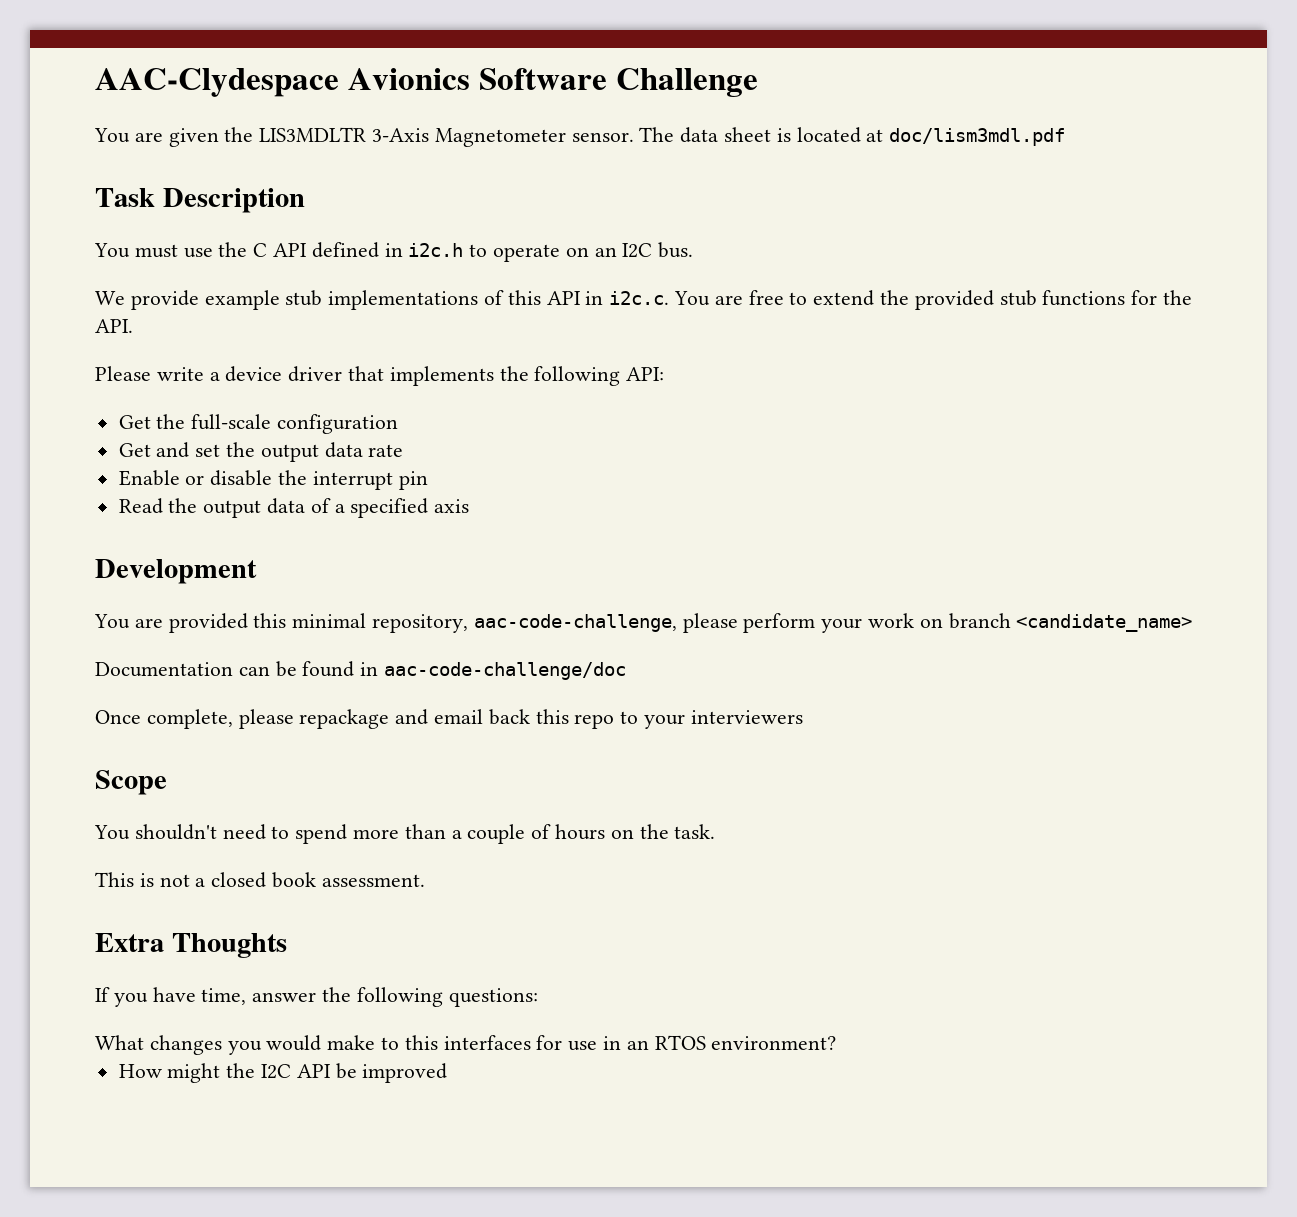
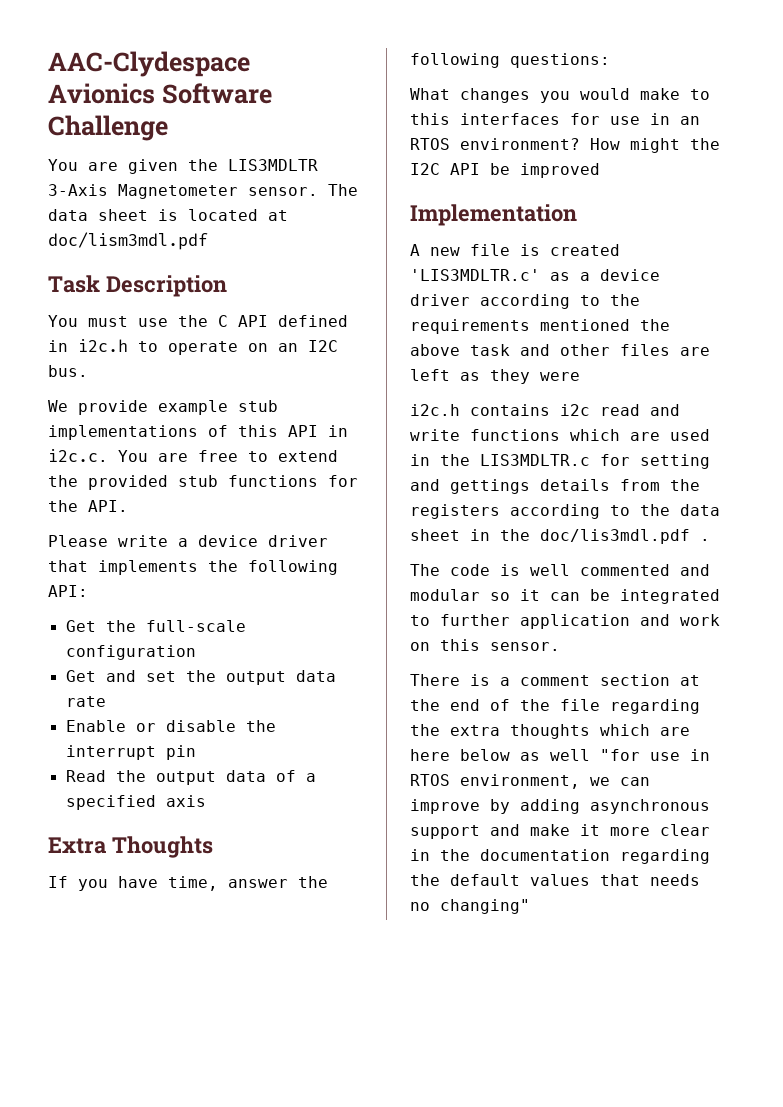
[95,559,257,584] [94,613,1193,633] [95,661,627,680] [95,709,803,729] [95,770,167,795] [94,824,716,844] [95,872,425,888] // Development // You are provided this minimal repository, aac-code-challenge, please perform your work on branch <candidate_name> // Documentation can be found in aac-code-challenge/doc // Once complete, please repackage and email back this repo to your interviewers // Scope // You shouldn't need to spend more than a couple of hours on the task. // This is not a closed book assessment. -> (206, 801) none
(837, 1043) // -> (580, 144) none
(448, 1073) none -> [410,204,577,226] [410,244,620,256] [410,269,660,281] [410,294,640,309] [410,319,670,334] [410,344,710,356] [410,369,580,384] [410,404,680,416] [410,429,710,441] [410,454,710,469] [410,479,700,494] [410,504,720,519] [410,529,710,544] [410,564,710,576] [410,589,720,604] [410,614,720,629] [410,639,560,651] [410,674,700,686] [410,699,700,714] [410,724,690,739] [410,749,710,761] [410,774,650,789] [410,799,710,814] [410,824,710,839] [410,849,710,864] [410,874,700,886] [410,899,530,914] // Implementation // A new file is created 'LIS3MDLTR.c' as a device driver according to the requirements mentioned the above task and other files are left as they were // i2c.h contains i2c read and write functions which are used in the LIS3MDLTR.c for setting and gettings details from the registers according to the data sheet in the doc/lis3mdl.pdf . // The code is well commented and modular so it can be integrated to further application and work on this sensor. // There is a comment section at the end of the file regarding the extra thoughts which are here below as well "for use in RTOS environment, we can improve by adding asynchronous support and make it more clear in the documentation regarding the default values that needs no changing"

